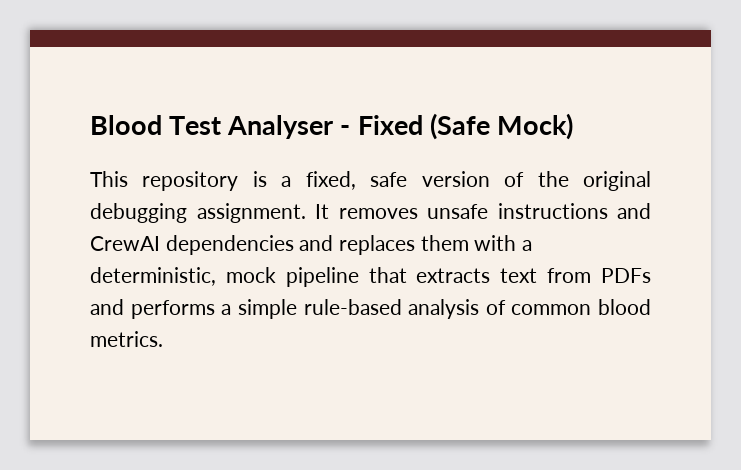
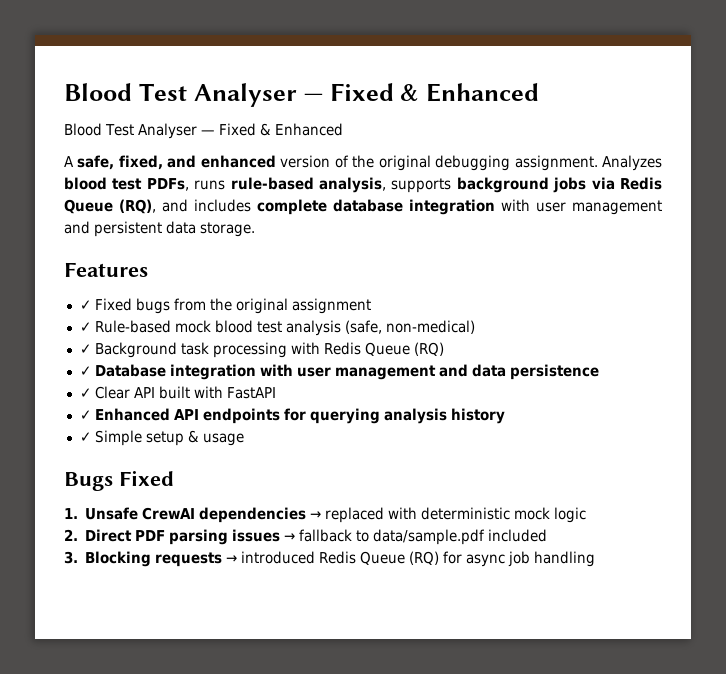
[90,113,573,140] [90,171,408,191] Blood Test Analyser - Fixed (Safe Mock) // This repository is a fixed, safe -> [64,83,540,107] [64,123,343,139] [64,155,276,170] Blood Test Analyser — Fixed & Enhanced // Blood Test Analyser — Fixed & Enhanced // A safe, fixed, and enhanced
[315,203,651,219] [90,235,533,255] [90,267,651,287] [90,299,651,319] [90,331,163,347] It removes unsafe instructions and CrewAI dependencies and replaces them with a deterministic, mock pipeline that extracts text from PDFs and performs a simple rule-based analysis of common blood metrics. -> [602,155,662,171] [64,177,662,193] [64,199,662,215] [64,221,255,237] [64,262,148,277] [79,298,371,314] [79,320,475,336] [79,342,444,358] [79,364,599,380] [79,386,276,399] [79,408,505,424] [79,430,244,446] [64,470,174,491] [64,507,587,523] [64,529,548,545] [64,551,596,567] Analyzes blood test PDFs, runs rule-based analysis, supports background jobs via Redis Queue (RQ), and includes complete database integration with user management and persistent data storage. // Features // ✓ Fixed bugs from the original assignment // ✓ Rule-based mock blood test analysis (safe, non-medical) // ✓ Background task processing with Redis Queue (RQ) // ✓ Database integration with user management and data persistence // ✓ Clear API built with FastAPI // ✓ Enhanced API endpoints for querying analysis history // ✓ Simple setup & usage // Bugs Fixed // 1. Unsafe CrewAI dependencies → replaced with deterministic mock logic // 2. Direct PDF parsing issues → fallback to data/sample.pdf included // 3. Blocking requests → introduced Redis Queue (RQ) for async job handling

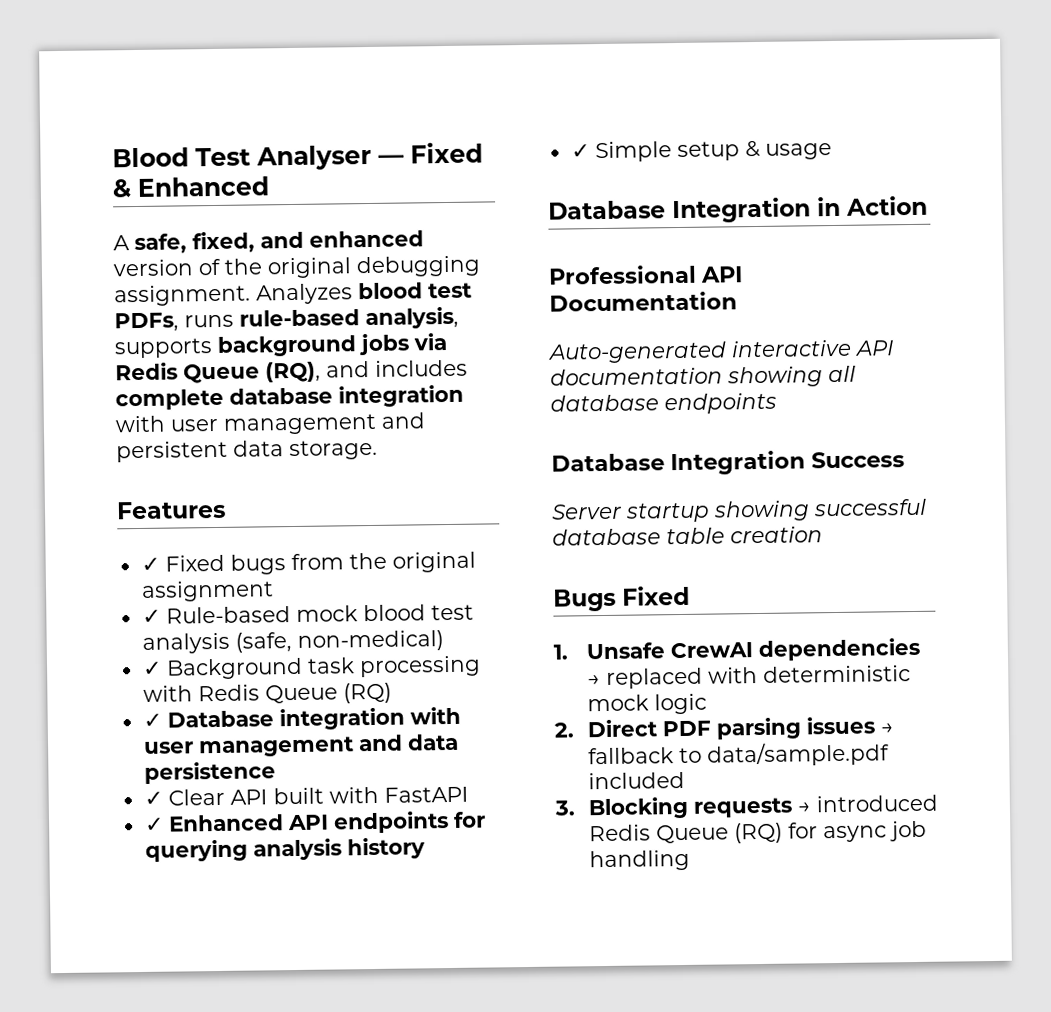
[64,83,540,107] [64,123,343,139] Blood Test Analyser — Fixed & Enhanced // Blood Test Analyser — Fixed & Enhanced -> [112,141,483,171] [112,176,269,198] Blood Test Analyser — Fixed & Enhanced
(244, 439) none -> [548,195,928,224] [548,264,744,285] [549,291,738,312] [547,339,895,364] [550,365,856,388] [550,392,777,415] [551,450,906,476] [551,498,927,523] [552,526,823,546] // Database Integration in Action // Professional API Documentation // Auto-generated interactive API documentation showing all database endpoints // Database Integration Success // Server startup showing successful database table creation

